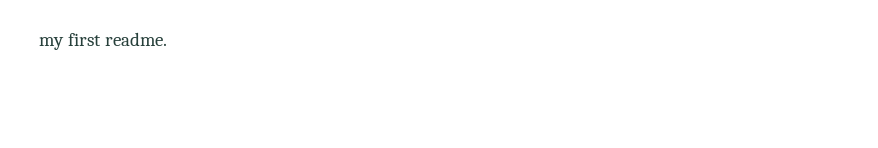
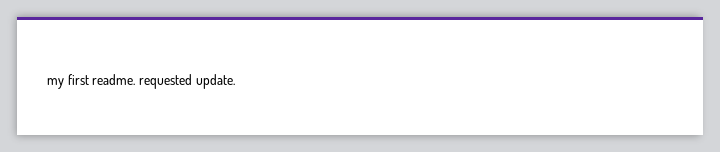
(168, 39) none -> [138,74,235,89] requested update.

